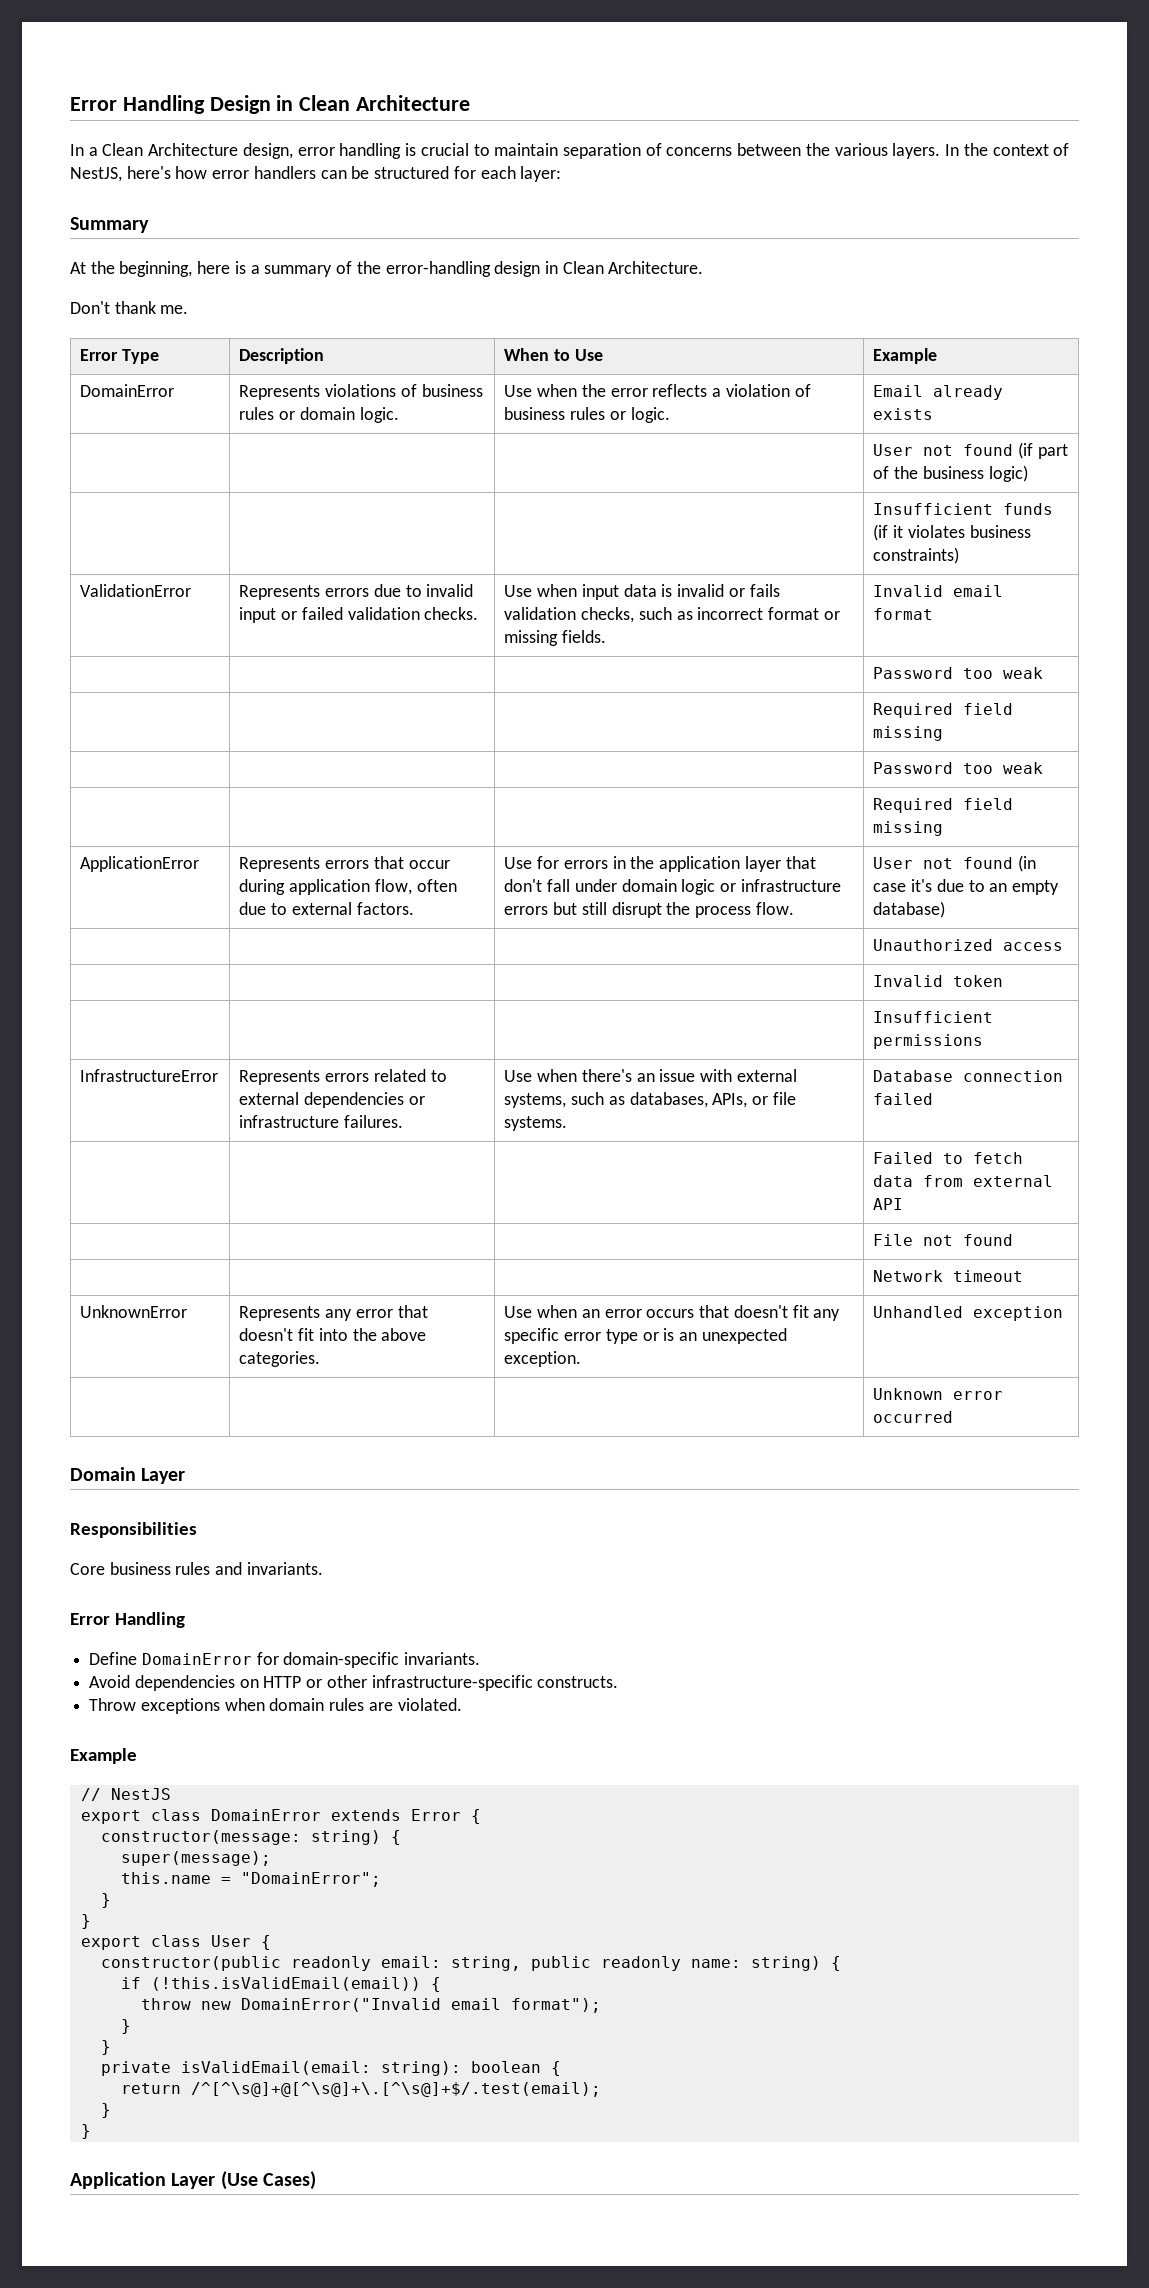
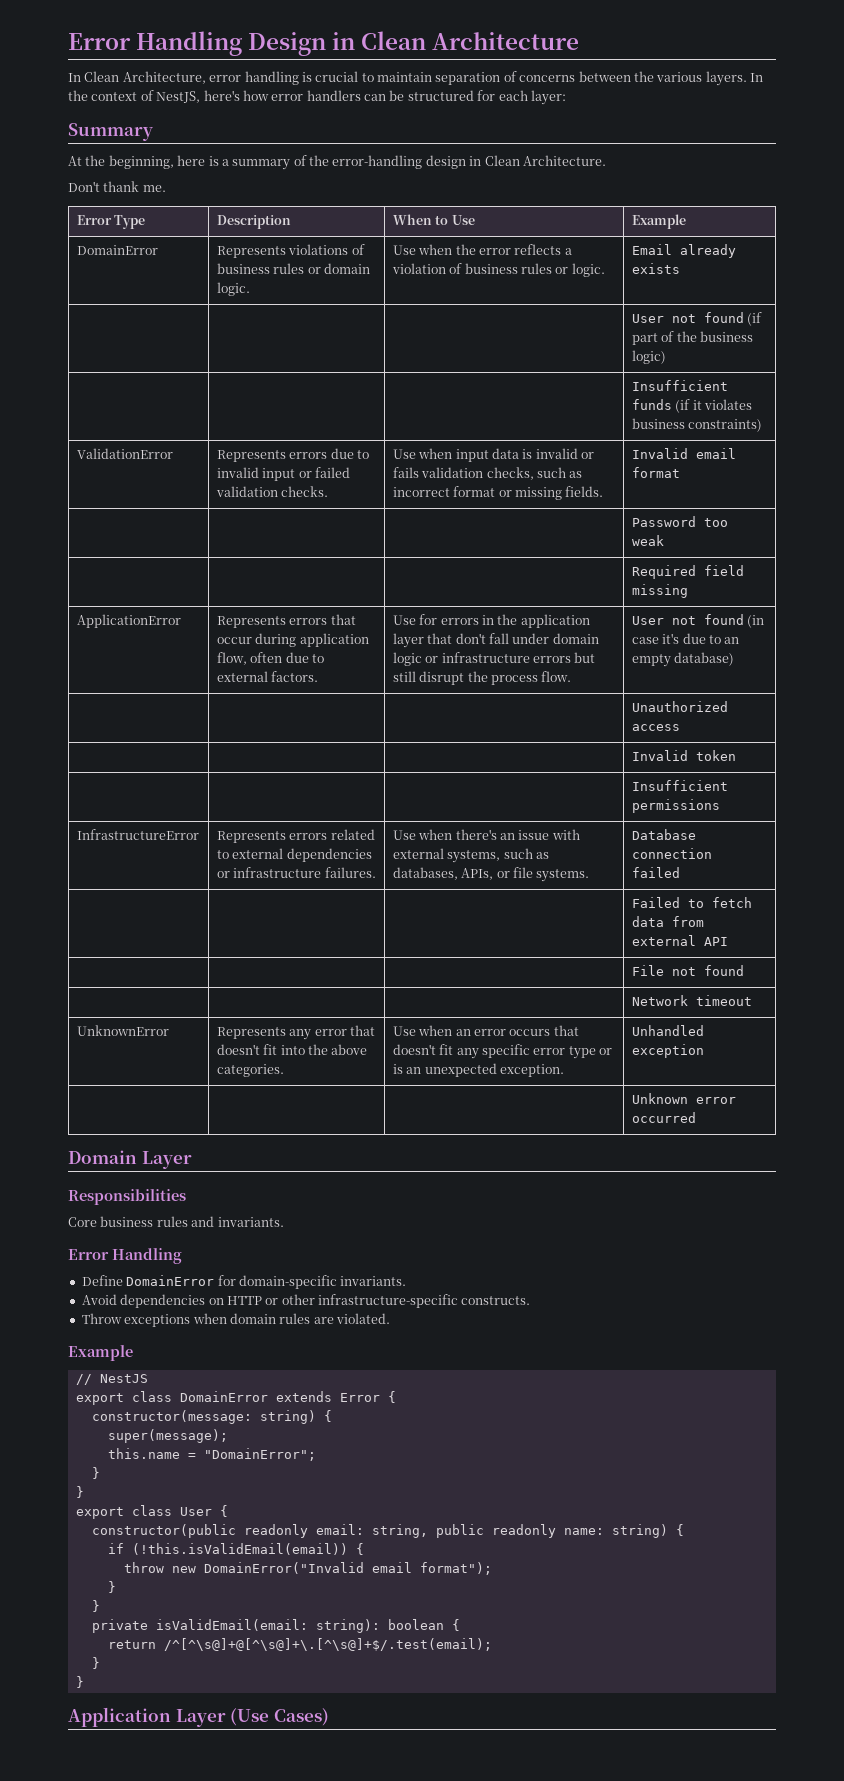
[88,143,293,159] a Clean Architecture design, -> [84,71,206,84] Clean Architecture,
[873,762,1044,774] [873,798,1014,813] [873,821,944,836] // | | | Password too weak // | | | Required field missing -> (688, 591) none

